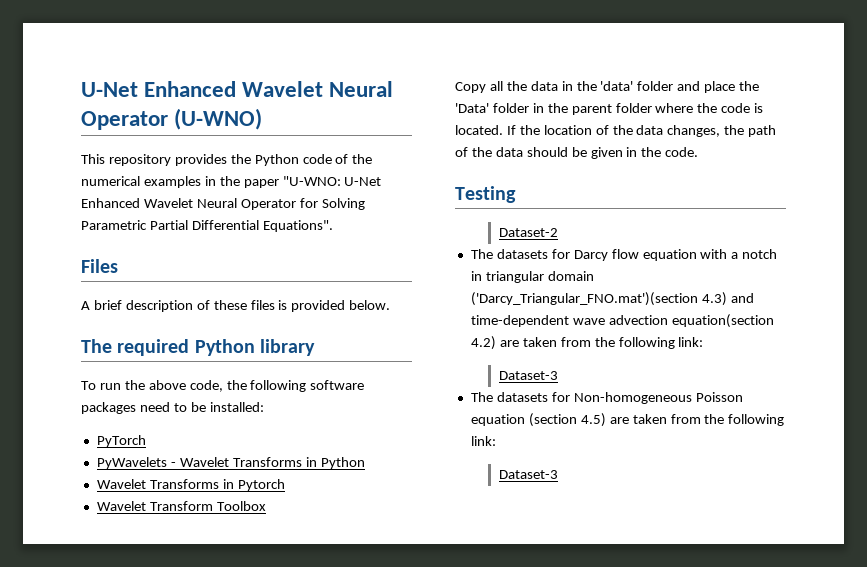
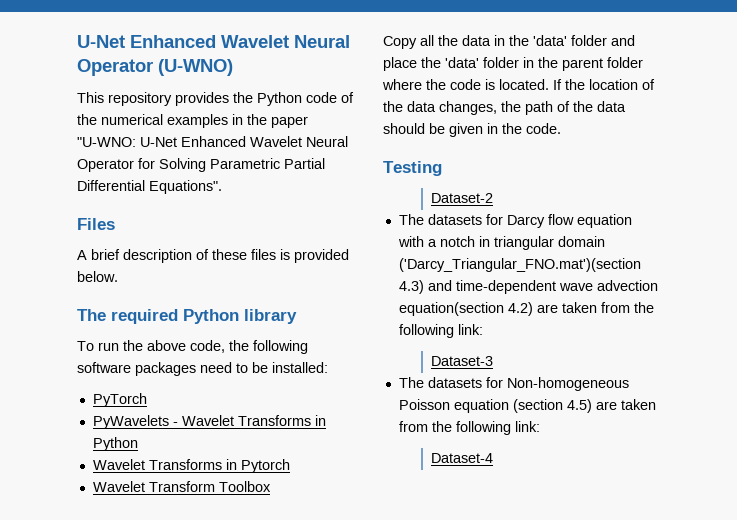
[455,103,489,113] 'Data' -> [445,57,479,68] 'data'
[498,470,558,479] Dataset-3 -> [430,453,493,463] Dataset-4

